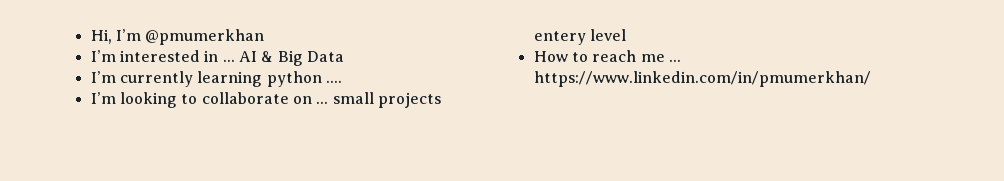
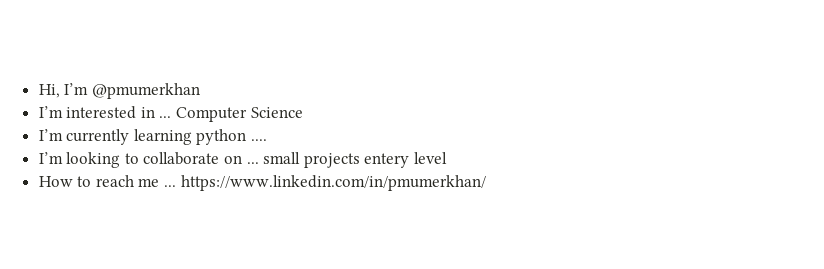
[238,50,344,66] AI & Big Data -> [176,107,303,122] Computer Science

